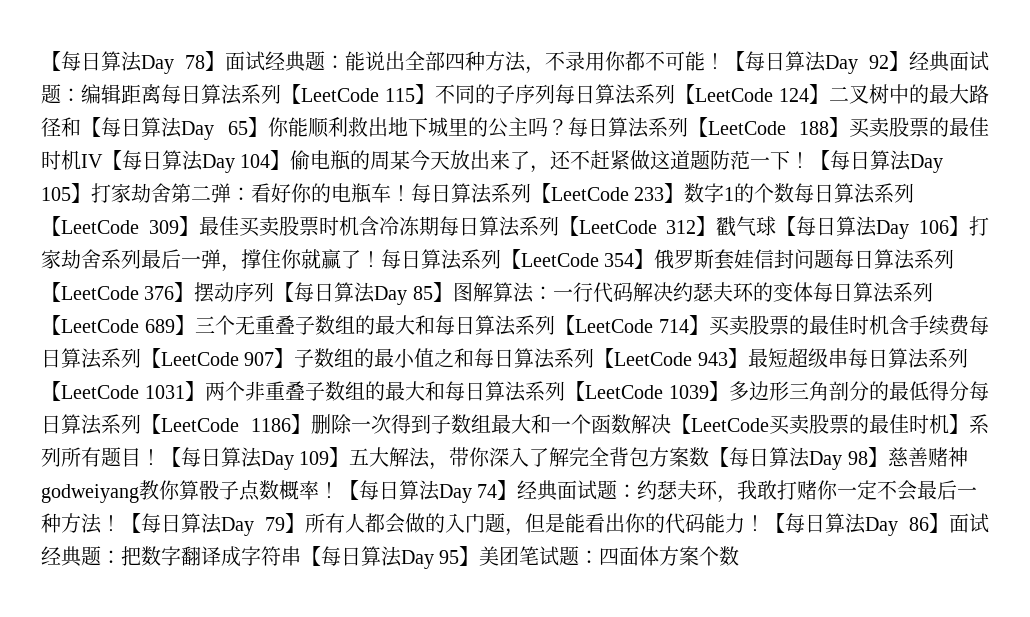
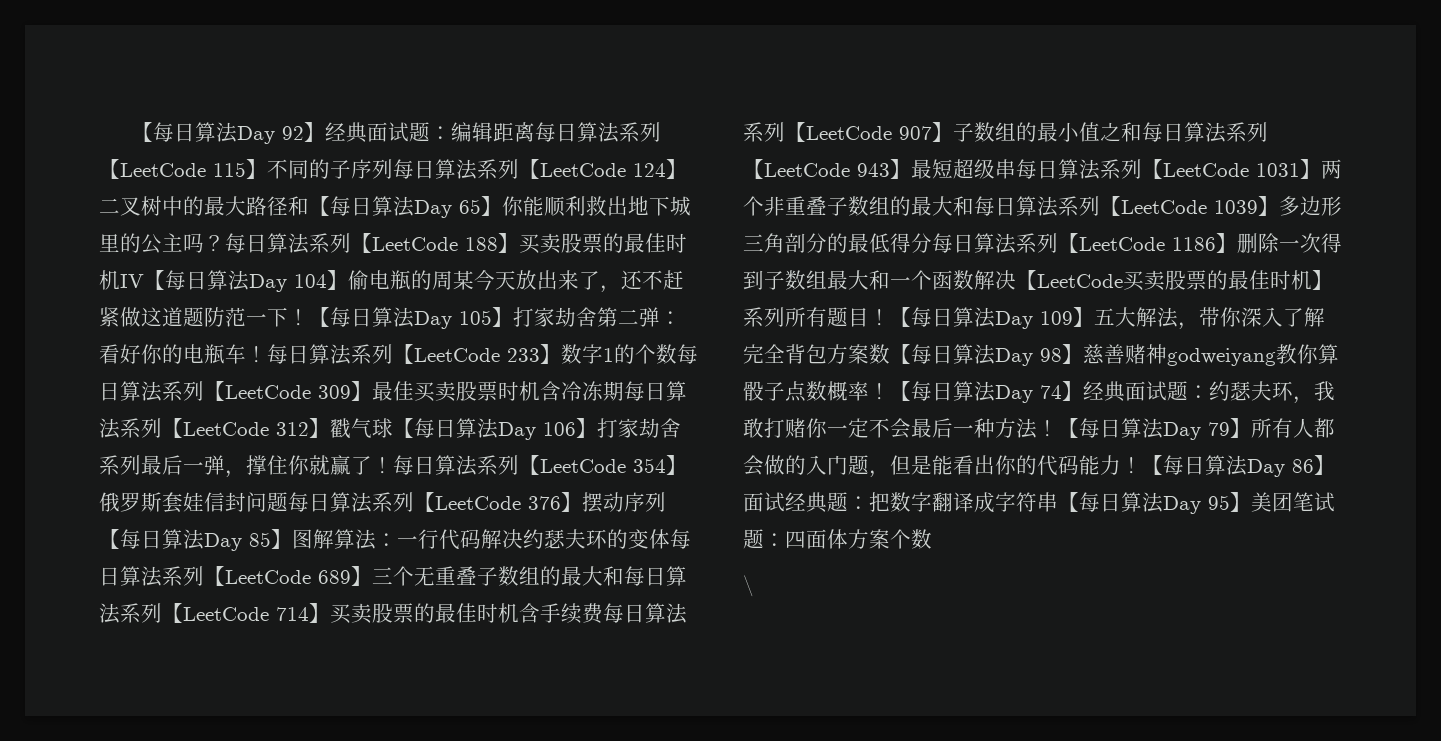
[41,51,858,74] 【每日算法Day 78】面试经典题：能说出全部四种方法，不录用你都不可能！【每日算法Day -> [131,122,275,144] 【每日算法Day
(740, 556) none -> [743,575,754,597] // \

